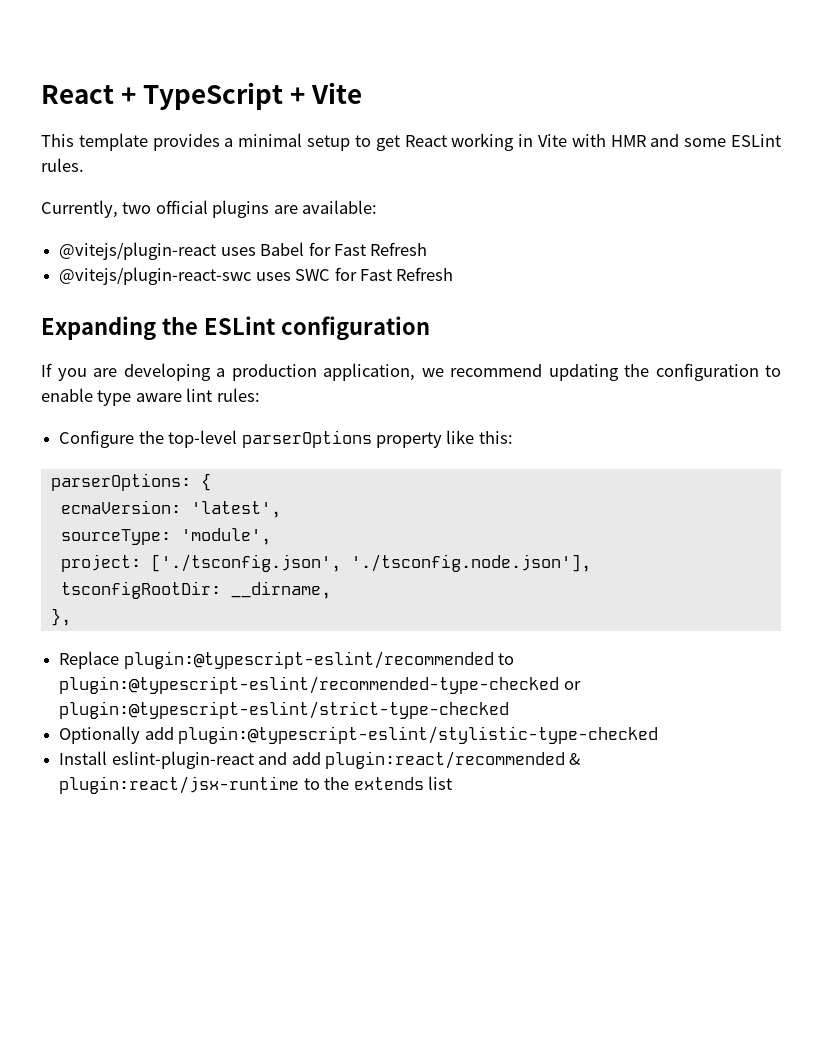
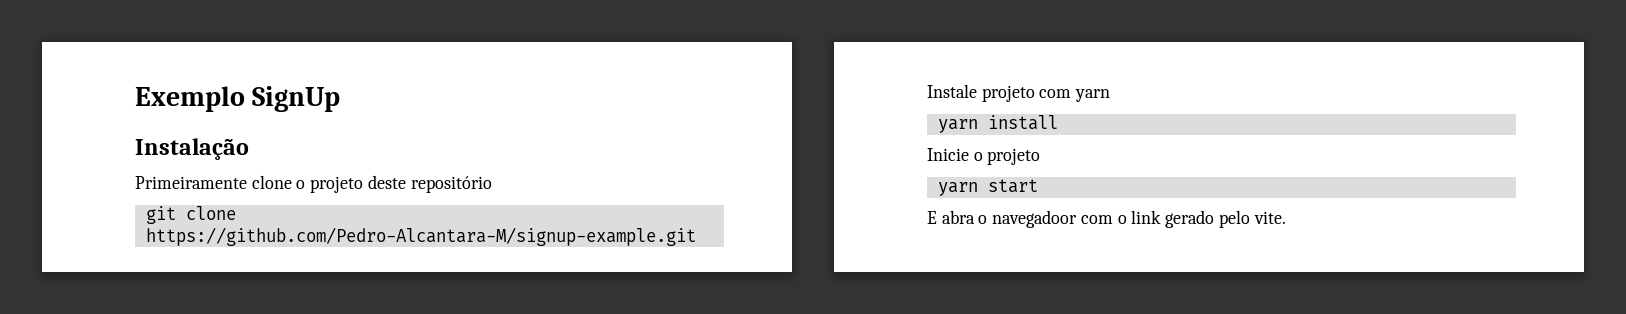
[41,82,363,110] [41,133,781,151] [41,158,84,172] [41,200,378,218] [59,242,428,260] [59,267,454,285] [41,316,430,341] [41,363,781,381] [41,388,260,406] [59,430,513,448] [50,473,211,491] [60,500,281,518] [60,528,271,545] [60,554,591,572] [60,581,331,599] [50,608,71,626] [59,651,515,669] [59,676,581,694] [59,701,510,719] [59,726,659,744] [59,751,581,769] [59,776,452,794] React + TypeScript + Vite // This template provides a minimal setup to get React working in Vite with HMR and some ESLint rules. // Currently, two official plugins are available: // @vitejs/plugin-react uses Babel for Fast Refresh // @vitejs/plugin-react-swc uses SWC for Fast Refresh // Expanding the ESLint configuration // If you are developing a production application, we recommend updating the configuration to enable type aware lint rules: // Configure the top-level parserOptions property like this: // parserOptions: { // ecmaVersion: 'latest', // sourceType: 'module', // project: ['./tsconfig.json', './tsconfig.node.json'], // tsconfigRootDir: __dirname, // }, // Replace plugin:@typescript-eslint/recommended to plugin:@typescript-eslint/recommended-type-checked or plugin:@typescript-eslint/strict-type-checked // Optionally add plugin:@typescript-eslint/stylistic-type-checked // Install eslint-plugin-react and add plugin:react/recommended & plugin:react/jsx-runtime to the extends list -> [135,86,341,112] [135,138,249,160] [135,175,492,193] [145,206,236,224] [145,227,696,246] [927,84,1111,102] [937,115,1058,133] [927,148,1041,165] [937,179,1038,196] [927,210,1286,228] Exemplo SignUp // Instalação // Primeiramente clone o projeto deste repositório // git clone https://github.com/Pedro-Alcantara-M/signup-example.git // Instale projeto com yarn // yarn install // Inicie o projeto // yarn start // E abra o navegadoor com o link gerado pelo vite.

